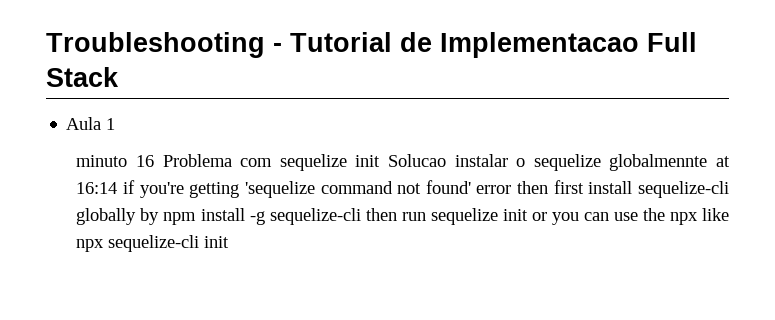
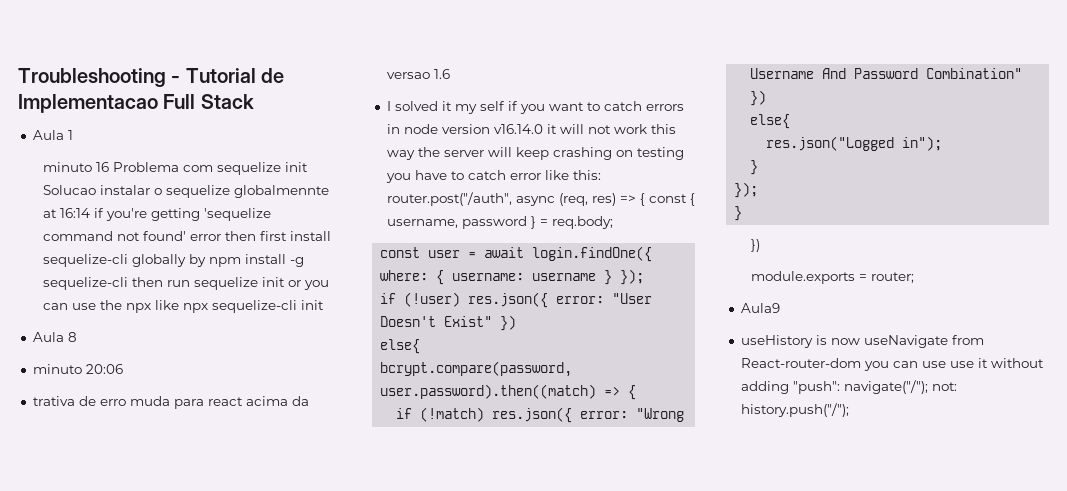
(230, 242) none -> [32,332,77,342] [32,364,123,374] [32,396,309,409] [386,69,450,79] [386,101,684,114] [386,124,676,134] [386,147,684,160] [385,170,601,183] [386,192,695,206] [386,216,613,229] [380,246,653,262] [380,269,645,285] [380,292,653,308] [380,315,517,331] [380,339,421,354] [380,361,573,377] [380,384,637,400] [396,407,685,423] [750,68,1023,79] [750,90,767,106] [750,114,791,129] [766,136,943,151] [750,160,759,175] [734,182,759,198] [734,206,743,221] [751,239,761,252] [751,271,915,284] [740,303,780,313] [740,335,984,348] [740,358,1044,371] [740,380,957,394] [740,403,849,417] // Aula 8 // minuto 20:06 // trativa de erro muda para react acima da versao 1.6 // I solved it my self if you want to catch errors in node version v16.14.0 it will not work this way the server will keep crashing on testing you have to catch error like this: router.post("/auth", async (req, res) => { const { username, password } = req.body; // const user = await login.findOne({ where: { username: username } }); // if (!user) res.json({ error: "User Doesn't Exist" }) // else{ // bcrypt.compare(password, user.password).then((match) => { // if (!match) res.json({ error: "Wrong Username And Password Combination" }) // else{ // res.json("Logged in"); // } // }); // } // }) // module.exports = router; // Aula9 // useHistory is now useNavigate from React-router-dom you can use use it without adding "push": navigate("/"); not: history.push("/");

